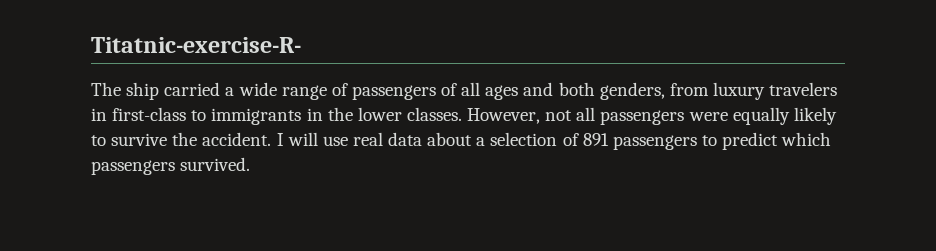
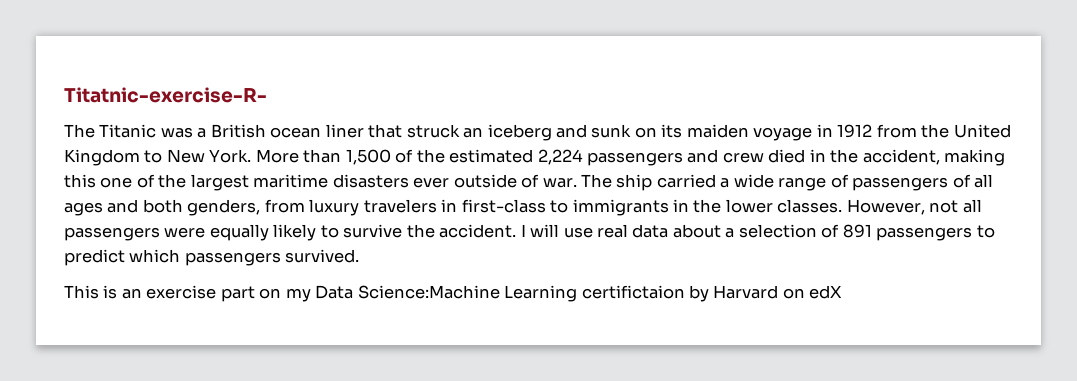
(121, 89) none -> [99,124,1011,141] [64,149,1006,166] [64,174,613,191] Titanic was a British ocean liner that struck an iceberg and sunk on its maiden voyage in 1912 from the United Kingdom to New York. More than 1,500 of the estimated 2,224 passengers and crew died in the accident, making this one of the largest maritime disasters ever outside of war. The
(251, 164) none -> [64,285,843,302] // This is an exercise part on my Data Science:Machine Learning certifictaion by Harvard on edX

